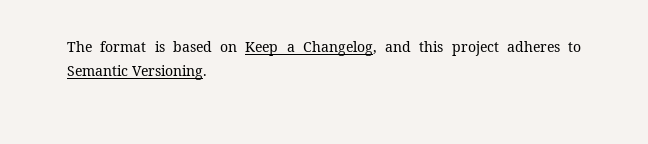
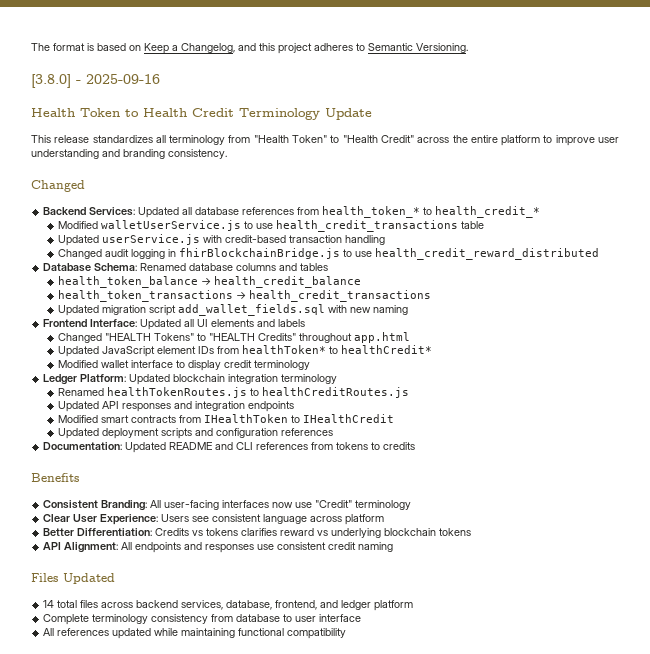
(207, 72) none -> [31,74,160,88] [31,108,372,120] [31,135,619,146] [31,149,227,159] [31,180,85,192] [43,206,541,218] [58,220,485,232] [58,234,386,246] [58,248,600,260] [43,263,329,272] [58,276,362,288] [58,290,432,302] [58,304,409,316] [43,319,306,330] [58,332,411,343] [58,345,433,357] [58,360,311,371] [43,374,338,385] [58,387,410,398] [58,401,295,412] [58,414,395,423] [58,428,334,439] [43,442,416,453] [31,473,79,482] [43,500,412,511] [43,514,385,525] [43,528,472,538] [43,542,394,553] [31,573,115,584] [43,600,414,611] [43,614,362,625] [43,628,347,639] // [3.8.0] - 2025-09-16 // Health Token to Health Credit Terminology Update // This release standardizes all terminology from "Health Token" to "Health Credit" across the entire platform to improve user understanding and branding consistency. // Changed // Backend Services: Updated all database references from health_token_* to health_credit_* // Modified walletUserService.js to use health_credit_transactions table // Updated userService.js with credit-based transaction handling // Changed audit logging in fhirBlockchainBridge.js to use health_credit_reward_distributed // Database Schema: Renamed database columns and tables // health_token_balance → health_credit_balance // health_token_transactions → health_credit_transactions // Updated migration script add_wallet_fields.sql with new naming // Frontend Interface: Updated all UI elements and labels // Changed "HEALTH Tokens" to "HEALTH Credits" throughout app.html // Updated JavaScript element IDs from healthToken* to healthCredit* // Modified wallet interface to display credit terminology // Ledger Platform: Updated blockchain integration terminology // Renamed healthTokenRoutes.js to healthCreditRoutes.js // Updated API responses and integration endpoints // Modified smart contracts from IHealthToken to IHealthCredit // Updated deployment scripts and configuration references // Documentation: Updated README and CLI references from tokens to credits // Benefits // Consistent Branding: All user-facing interfaces now use "Credit" terminology // Clear User Experience: Users see consistent language across platform // Better Differentiation: Credits vs tokens clarifies reward vs underlying blockchain tokens // API Alignment: All endpoints and responses use consistent credit naming // Files Updated // 14 total files across backend services, database, frontend, and ledger platform // Complete terminology consistency from database to user interface // All references updated while maintaining functional compatibility

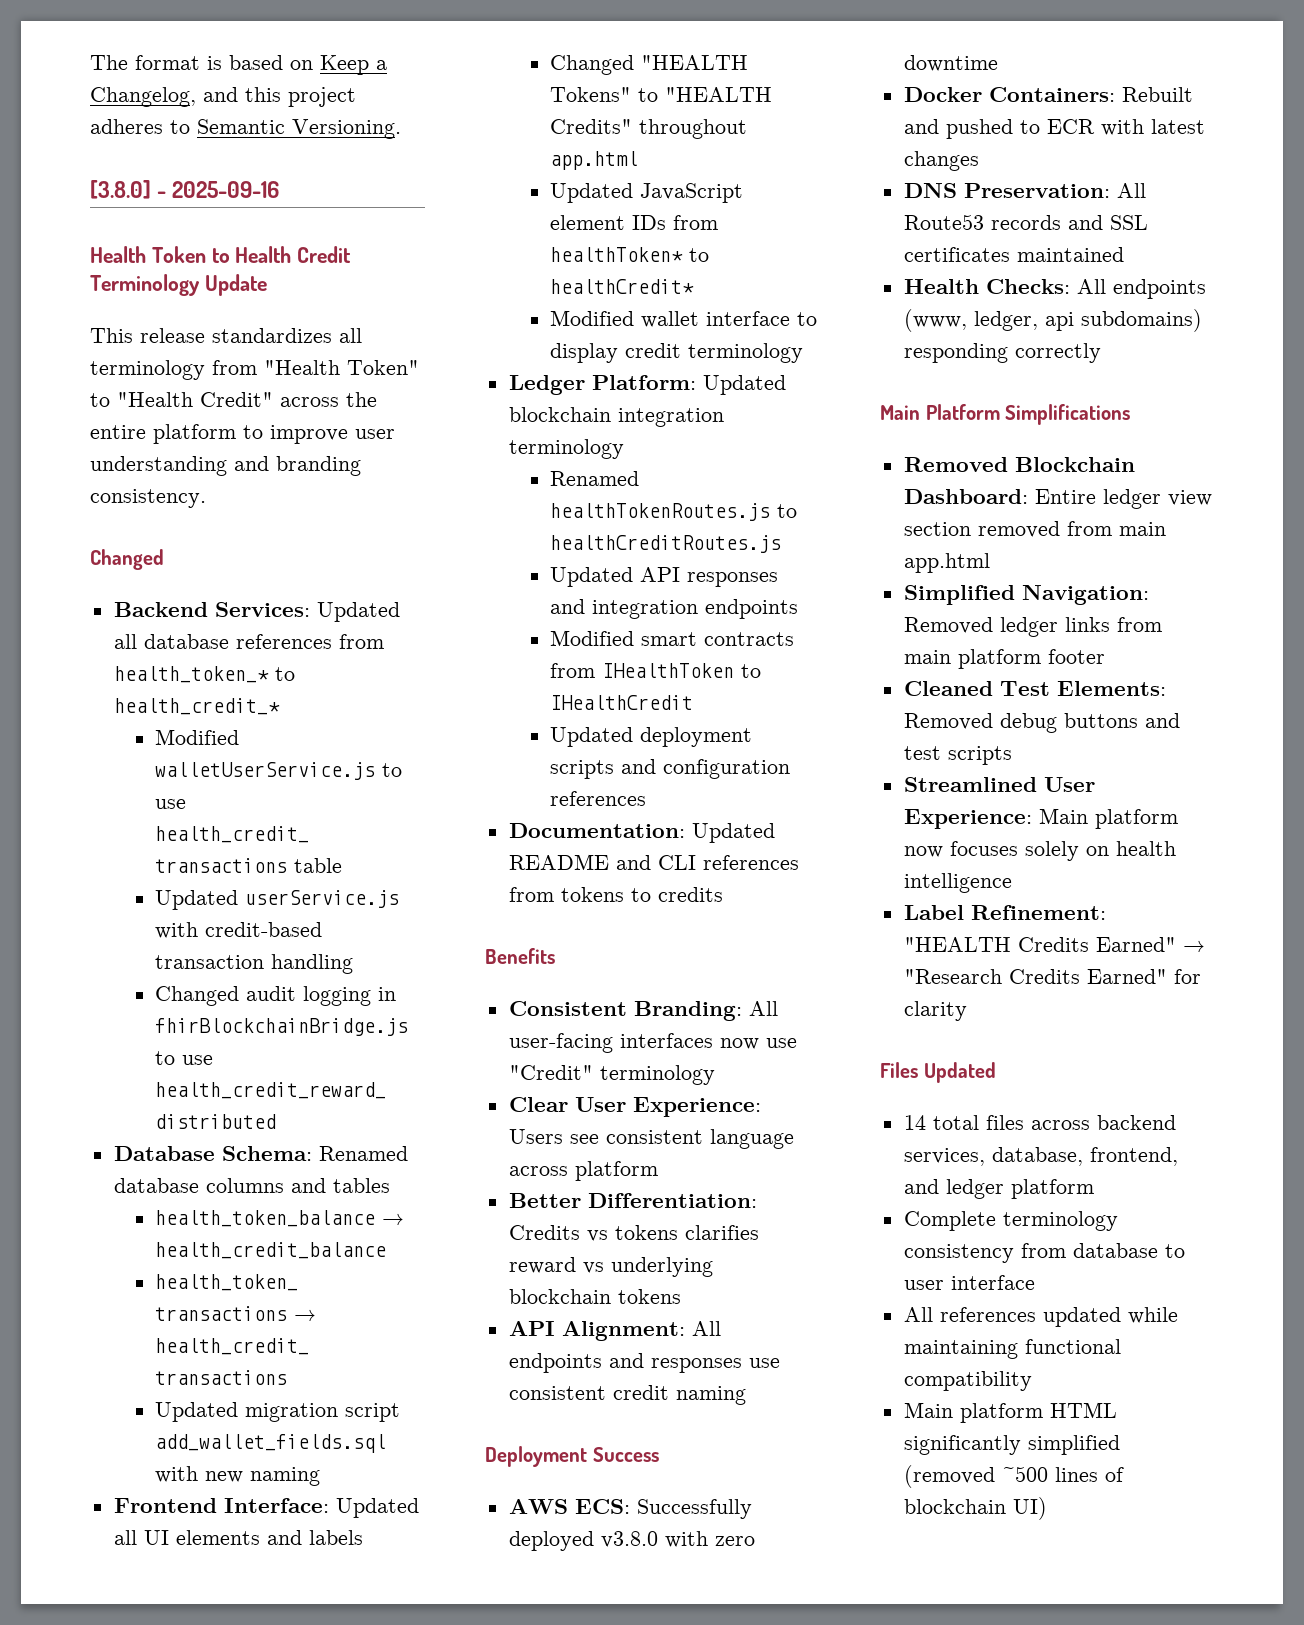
(394, 547) none -> [485,1446,659,1467] [508,1499,752,1519] [508,1531,755,1551] [903,55,998,72] [903,87,1193,102] [903,119,1205,139] [903,151,979,171] [903,183,1146,198] [903,214,1148,230] [903,247,1124,262] [903,279,1206,299] [903,309,1202,332] [903,343,1101,363] [880,404,1131,425] [903,457,1135,472] [903,489,1212,509] [903,521,1166,538] [903,553,990,573] [903,585,1149,605] [903,617,1162,637] [903,649,1105,669] [903,681,1166,696] [903,713,1180,733] [903,746,1012,765] [903,777,1095,792] [903,808,1178,829] [903,841,1176,861] [903,873,1012,893] [903,905,1106,920] [903,937,1205,952] [903,969,1201,984] [903,1001,967,1021] // Deployment Success // AWS ECS: Successfully deployed v3.8.0 with zero downtime // Docker Containers: Rebuilt and pushed to ECR with latest changes // DNS Preservation: All Route53 records and SSL certificates maintained // Health Checks: All endpoints (www, ledger, api subdomains) responding correctly // Main Platform Simplifications // Removed Blockchain Dashboard: Entire ledger view section removed from main app.html // Simplified Navigation: Removed ledger links from main platform footer // Cleaned Test Elements: Removed debug buttons and test scripts // Streamlined User Experience: Main platform now focuses solely on health intelligence // Label Refinement: "HEALTH Credits Earned" → "Research Credits Earned" for clarity
(347, 633) none -> [903,1402,1117,1423] [903,1435,1120,1455] [903,1465,1124,1488] [903,1497,1047,1520] // Main platform HTML significantly simplified (removed ~500 lines of blockchain UI)

